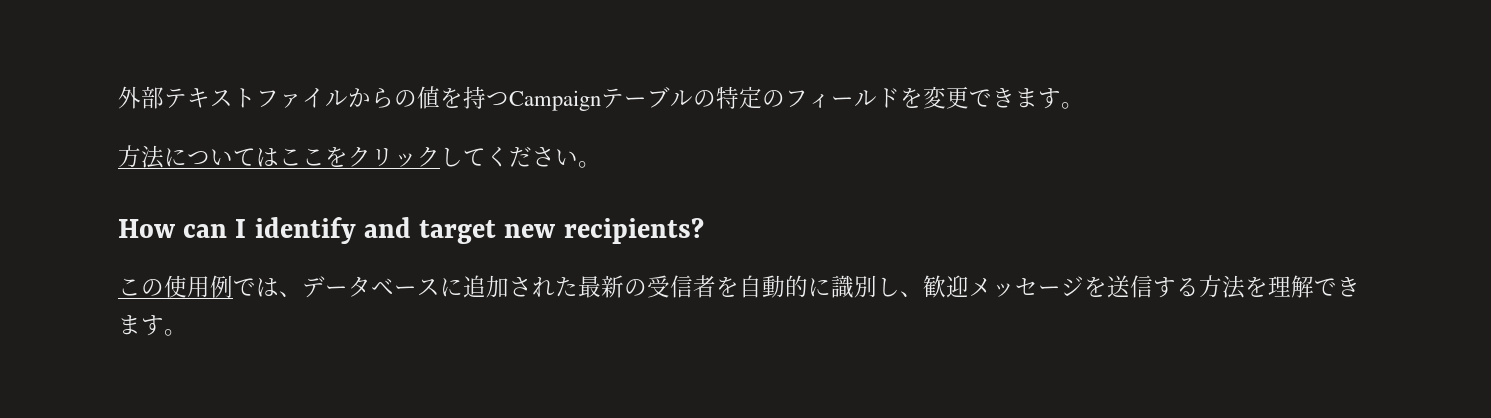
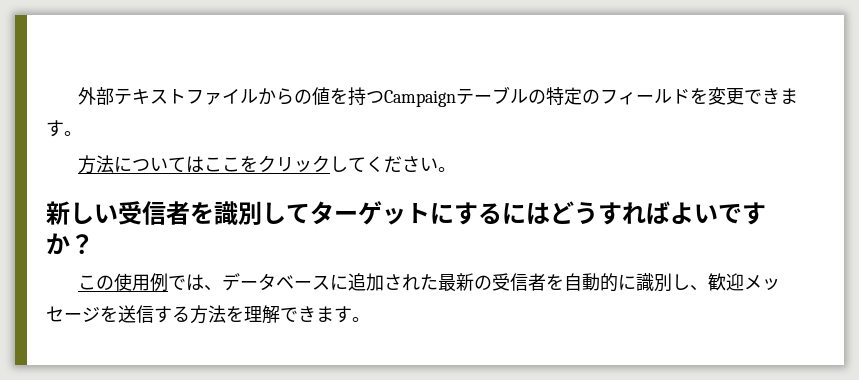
[118,217,704,244] How can I identify and target new recipients? -> [46,201,766,226] [46,233,94,255] 新しい受信者を識別してターゲットにするにはどうすればよいですか？

